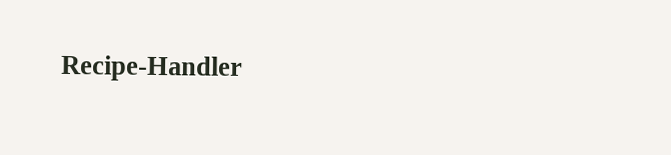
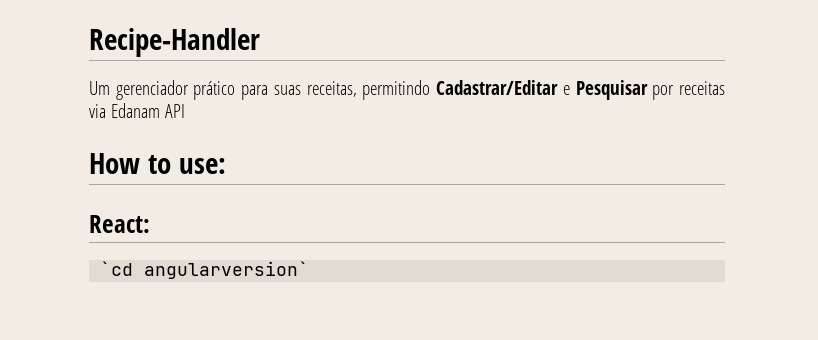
(243, 68) none -> [89,80,726,100] [89,103,185,118] [89,153,226,174] [89,215,150,233] [100,261,310,279] // Um gerenciador prático para suas receitas, permitindo Cadastrar/Editar e Pesquisar por receitas via Edanam API // How to use: // React: // `cd angularversion`

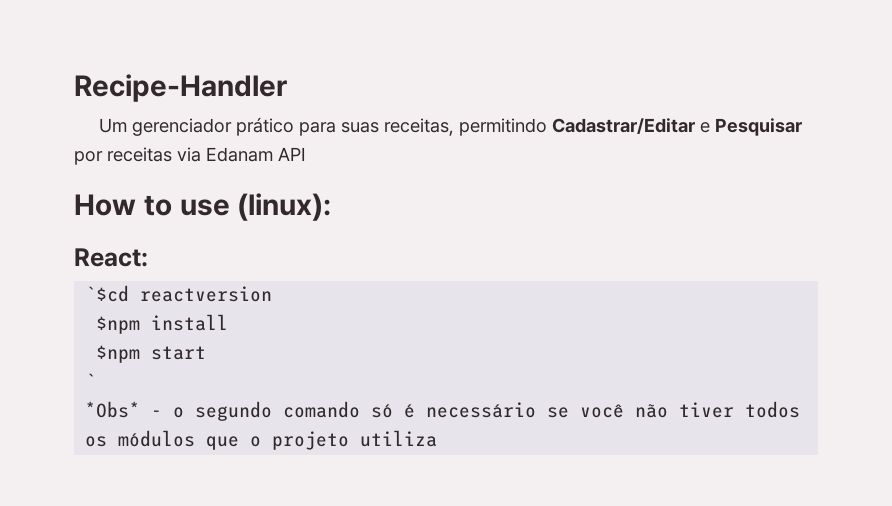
[178,158,226,174] use: -> [179,193,332,221] use (linux):
[100,261,310,279] `cd angularversion` -> [85,285,273,302] [96,314,229,334] [96,345,207,363] [85,373,97,388] [85,401,801,421] [85,430,438,450] `$cd reactversion // $npm install // $npm start // ` // *Obs* - o segundo comando só é necessário se você não tiver todos os módulos que o projeto utiliza

